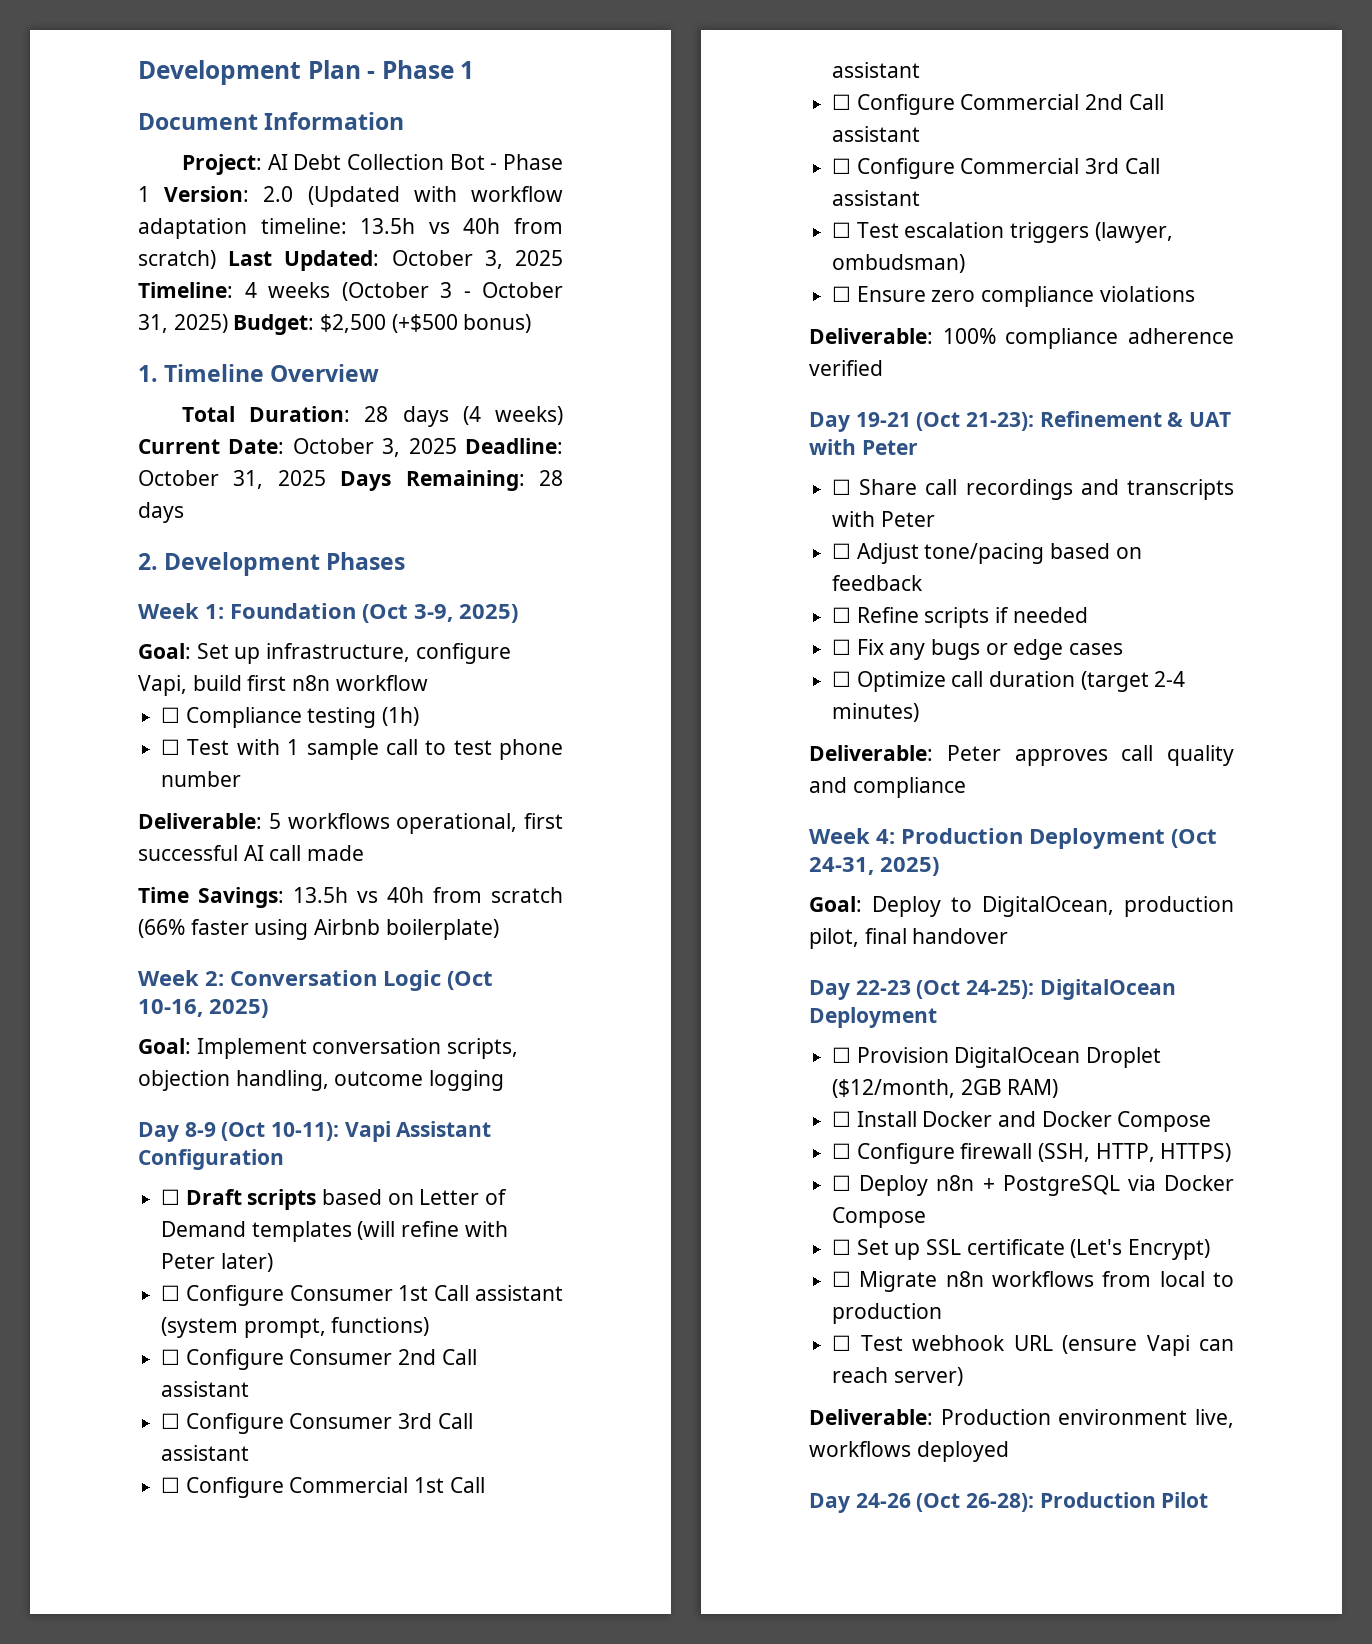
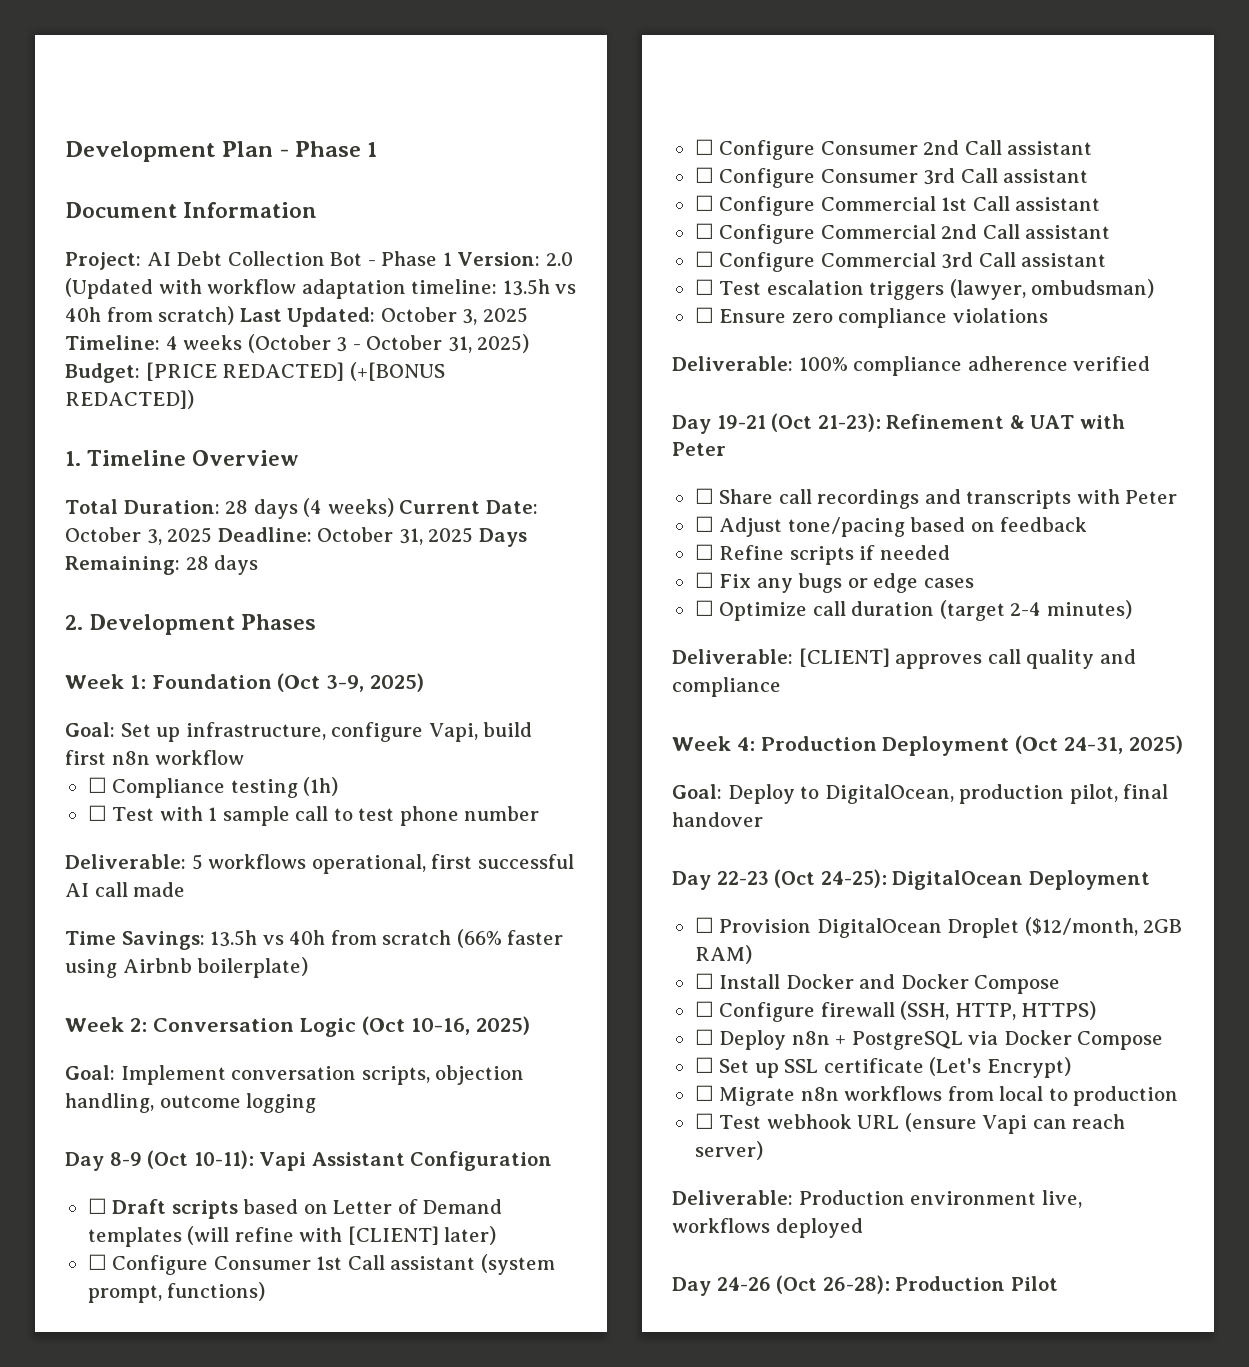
[320,314,532,333] $2,500 (+$500 bonus) -> [145,362,445,381] [65,390,194,409] [PRICE REDACTED] (+[BONUS REDACTED])
[161,1253,216,1269] Peter -> [347,1226,439,1245] [CLIENT]
[946,745,1001,761] Peter -> [798,648,890,667] [CLIENT]

